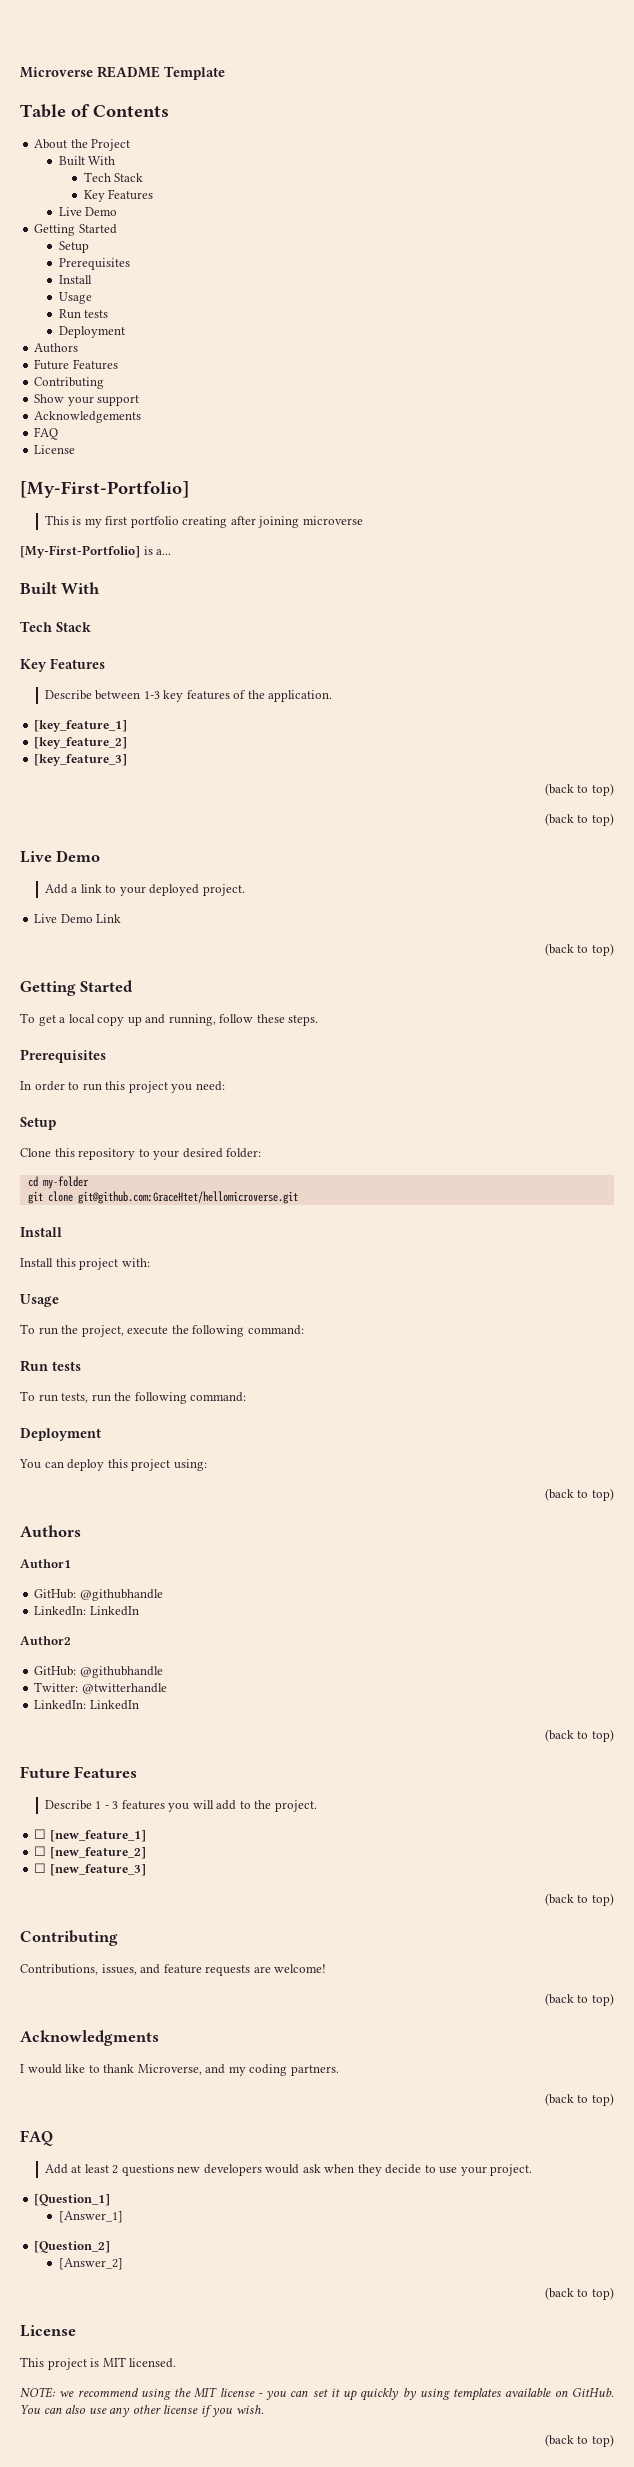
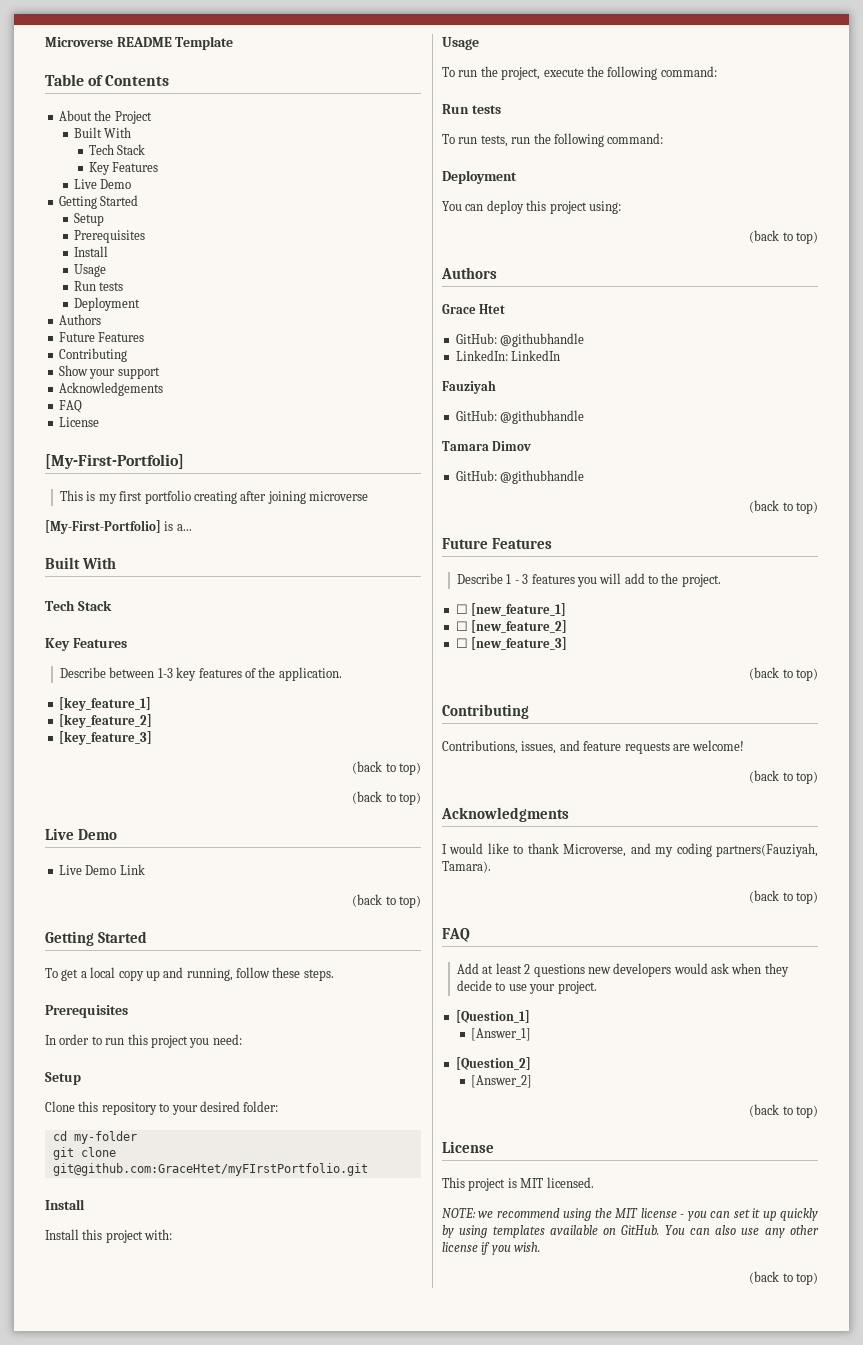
[44,884,245,896] // Add a link to your deployed project. -> (117, 834) none
[77,1191,298,1204] git@github.com:GraceHtet/hellomicroverse.git -> [52,1163,368,1176] git@github.com:GraceHtet/myFIrstPortfolio.git
[20,1559,71,1568] Author1 -> [442,304,506,314] Grace Htet
[20,1636,71,1645] [34,1666,163,1678] [34,1682,167,1694] [34,1700,139,1710] Author2 // GitHub: @githubhandle // Twitter: @twitterhandle // LinkedIn: LinkedIn -> [442,380,496,394] [455,410,585,424] [442,441,532,451] [455,470,585,484] Fauziyah // GitHub: @githubhandle // Tamara Dimov // GitHub: @githubhandle
[290,2065,339,2076] partners. -> [716,843,818,857] [442,861,491,873] partners(Fauziyah, Tamara).

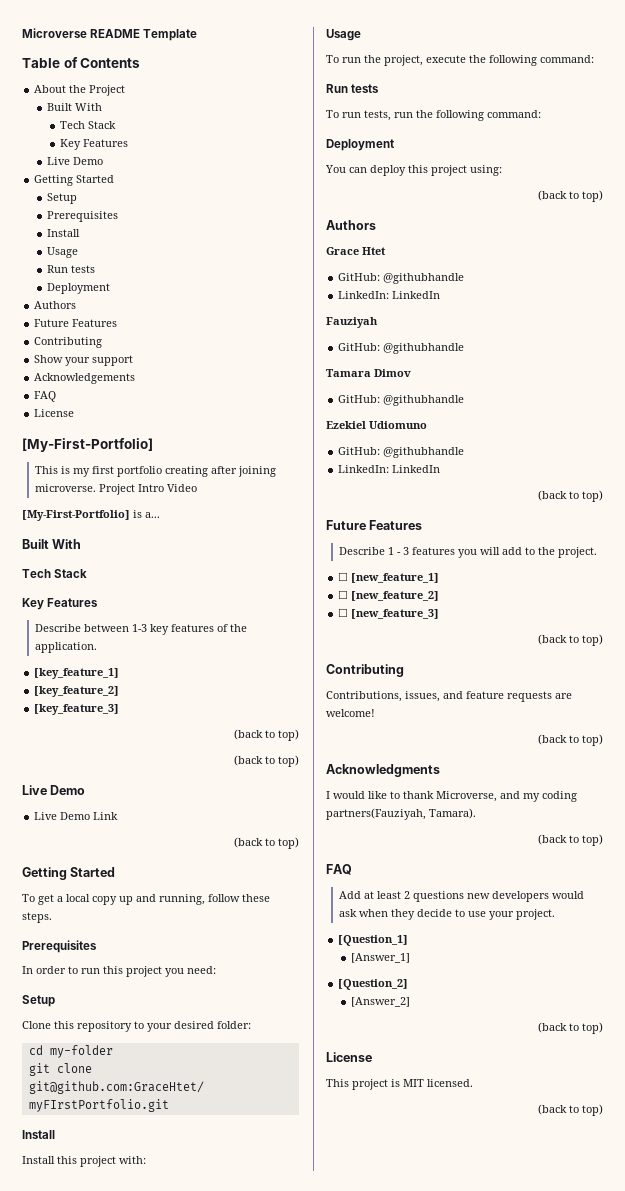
[309,491,369,501] microverse -> [34,484,197,495] microverse. Project Intro Video
(585, 477) none -> [326,421,427,429] [338,447,465,458] [338,465,441,473] // Ezekiel Udiomuno // GitHub: @githubhandle // LinkedIn: LinkedIn
[442,1208,818,1221] [442,1225,819,1238] [442,1242,541,1255] // NOTE: we recommend using the MIT license - you can set it up quickly by using templates available on GitHub. You can also use any other license if you wish. -> (473, 1083) none

